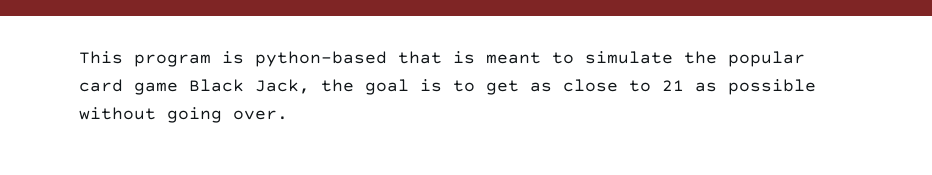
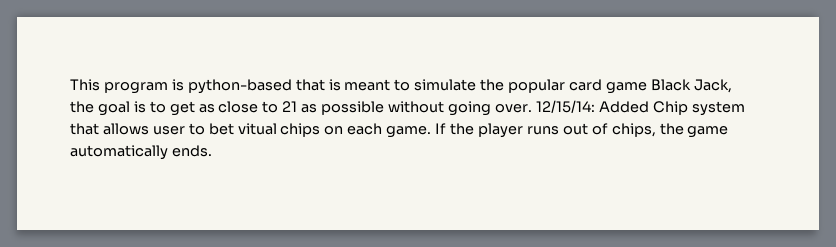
(288, 115) none -> [535,100,745,116] [70,123,729,138] [70,145,212,160] 12/15/14: Added Chip system that allows user to bet vitual chips on each game. If the player runs out of chips, the game automatically ends.

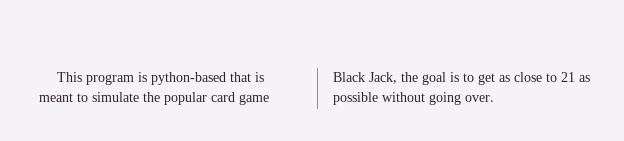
[535,100,745,116] [70,123,729,138] [70,145,212,160] 12/15/14: Added Chip system that allows user to bet vitual chips on each game. If the player runs out of chips, the game automatically ends. -> (494, 98) none

